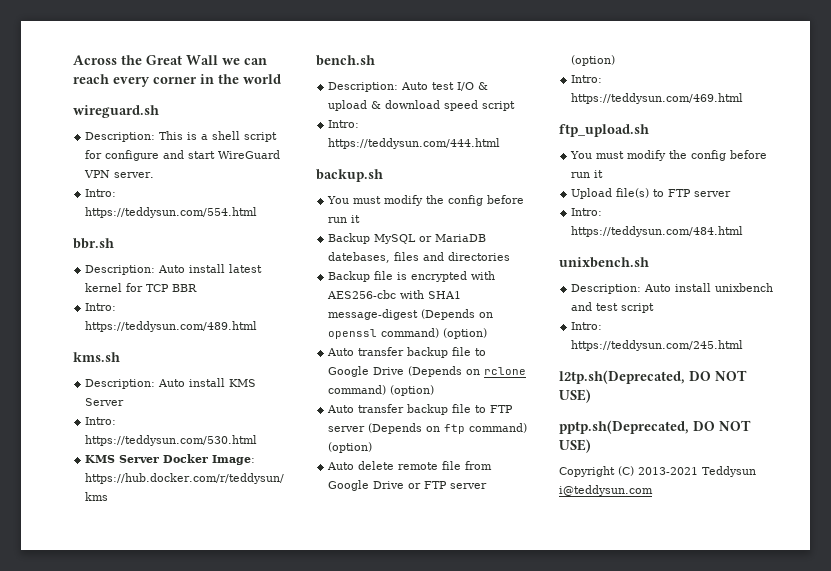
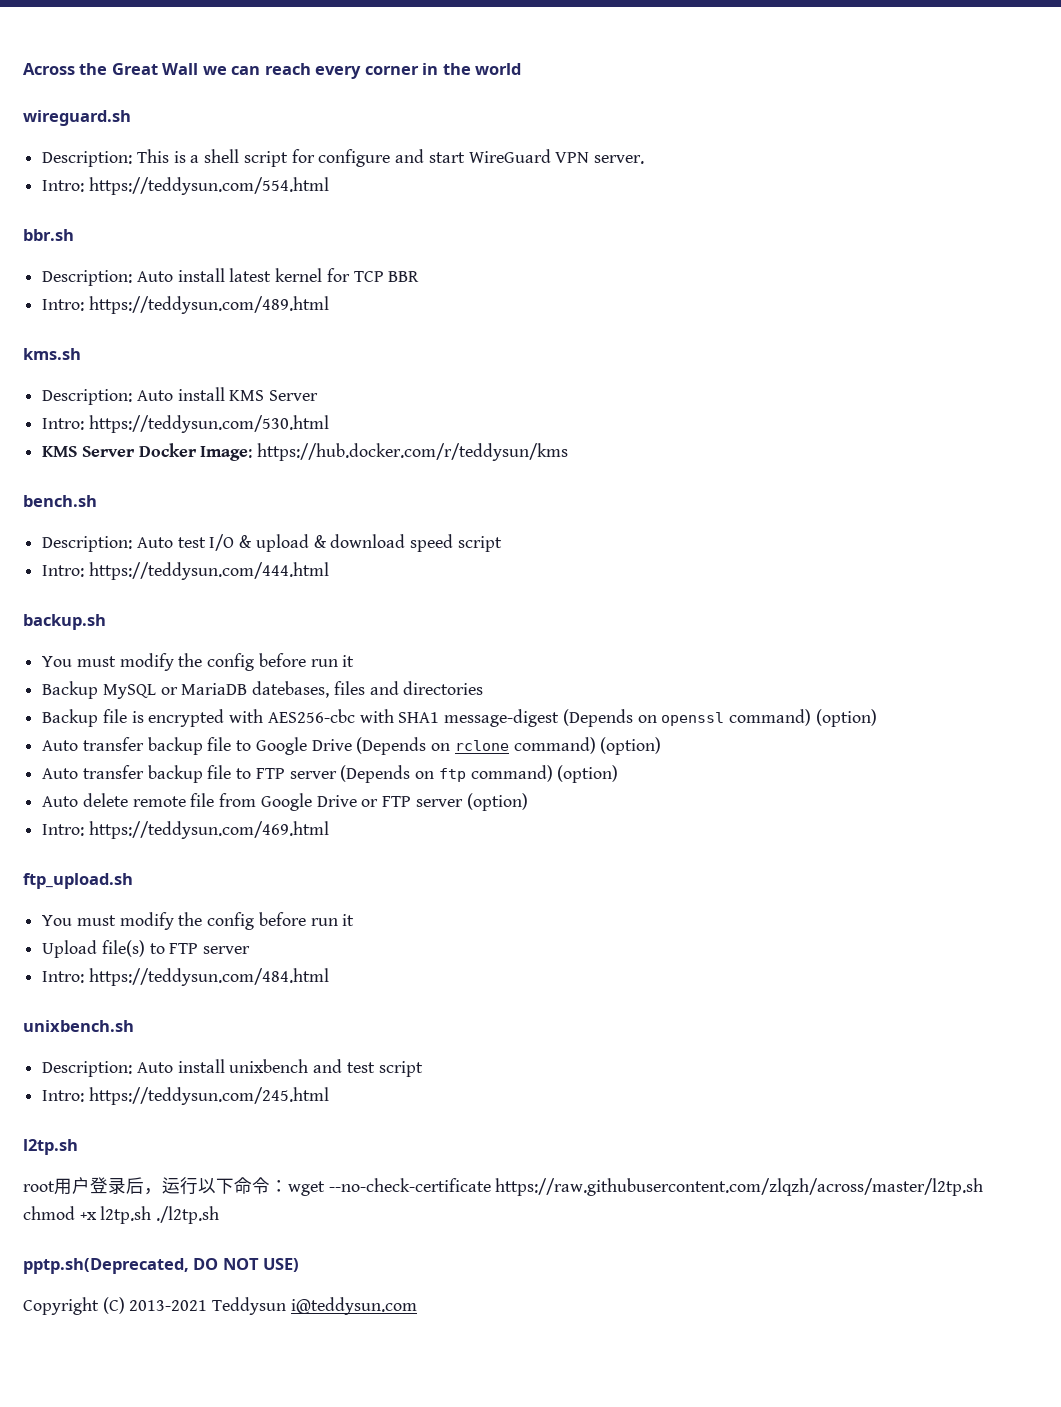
[559,370,747,384] [559,389,591,403] l2tp.sh(Deprecated, DO NOT USE) -> [23,1139,78,1155] [23,1177,984,1196] [23,1206,220,1224] l2tp.sh // root用户登录后，运行以下命令：wget --no-check-certificate https://raw.githubusercontent.com/zlqzh/across/master/l2tp.sh chmod +x l2tp.sh ./l2tp.sh

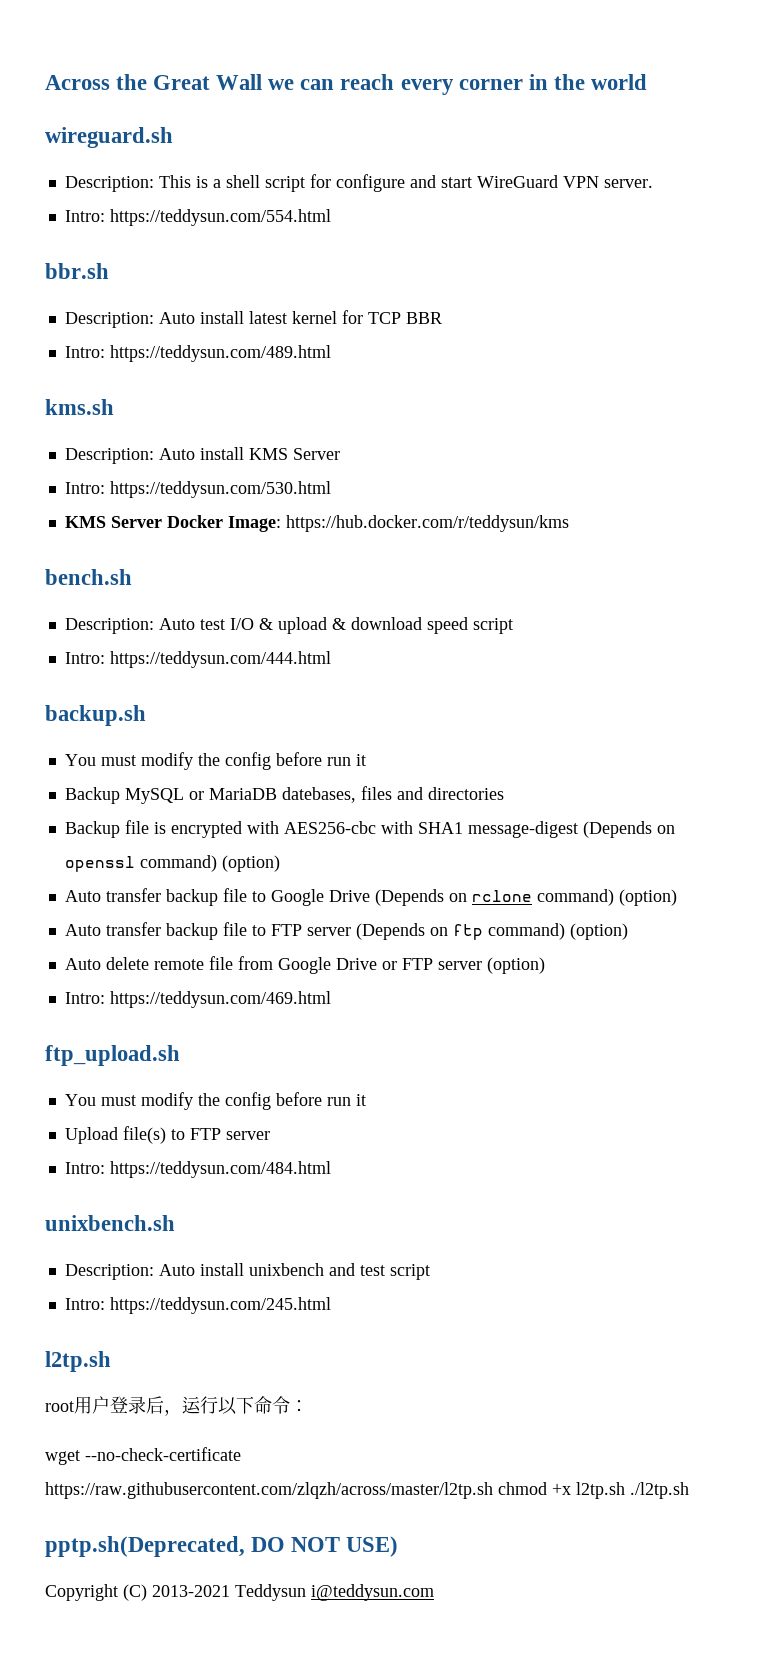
(288, 1186) none -> (308, 1406) //

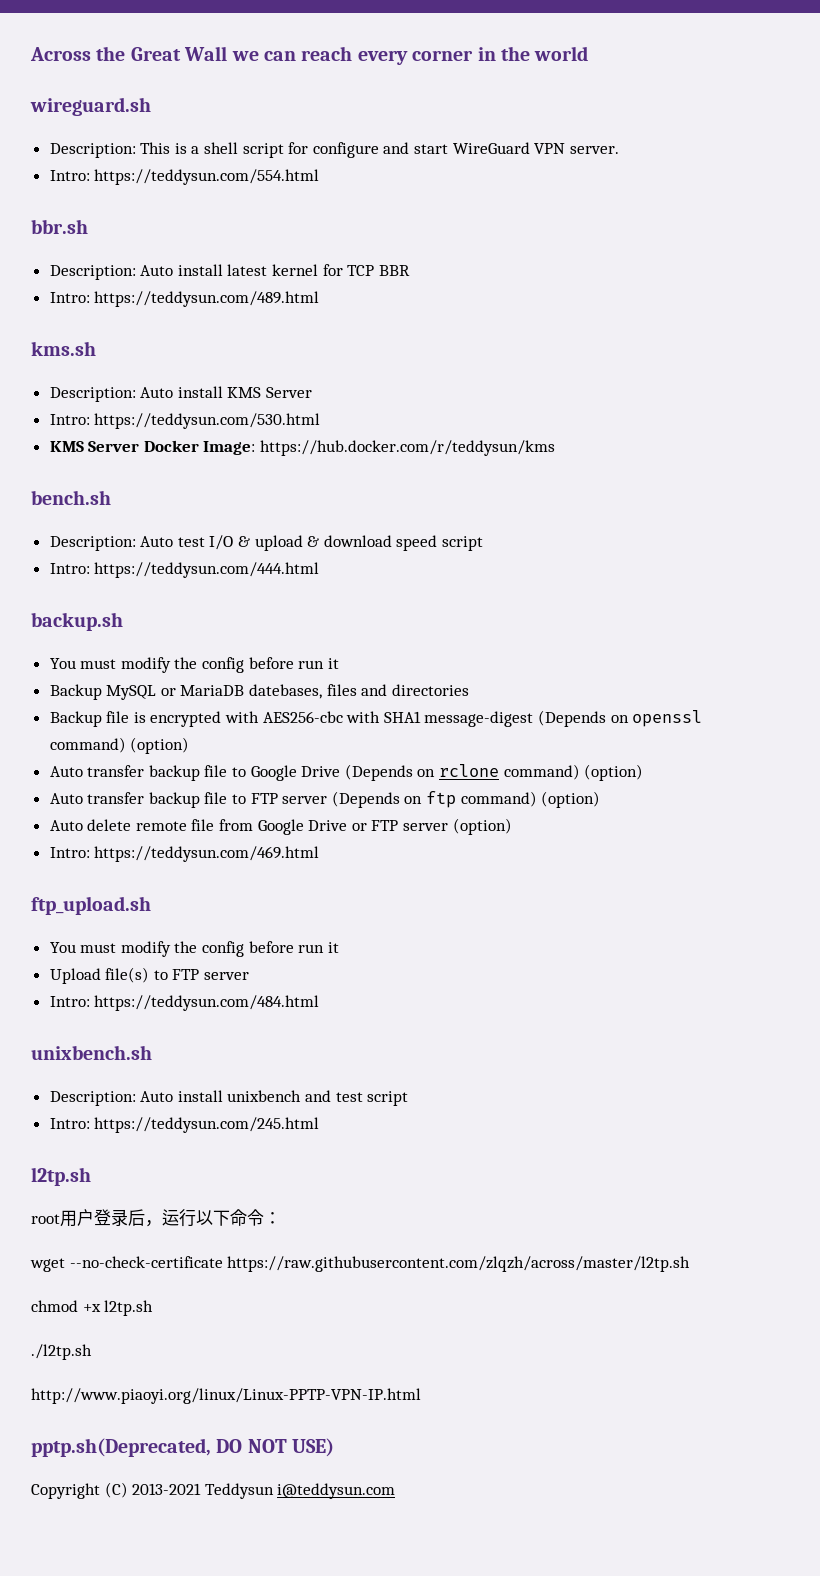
(493, 1490) none -> (691, 1264) //
(625, 1490) none -> (154, 1308) //
(689, 1490) none -> [31,1388,421,1404] // http://www.piaoyi.org/linux/Linux-PPTP-VPN-IP.html

